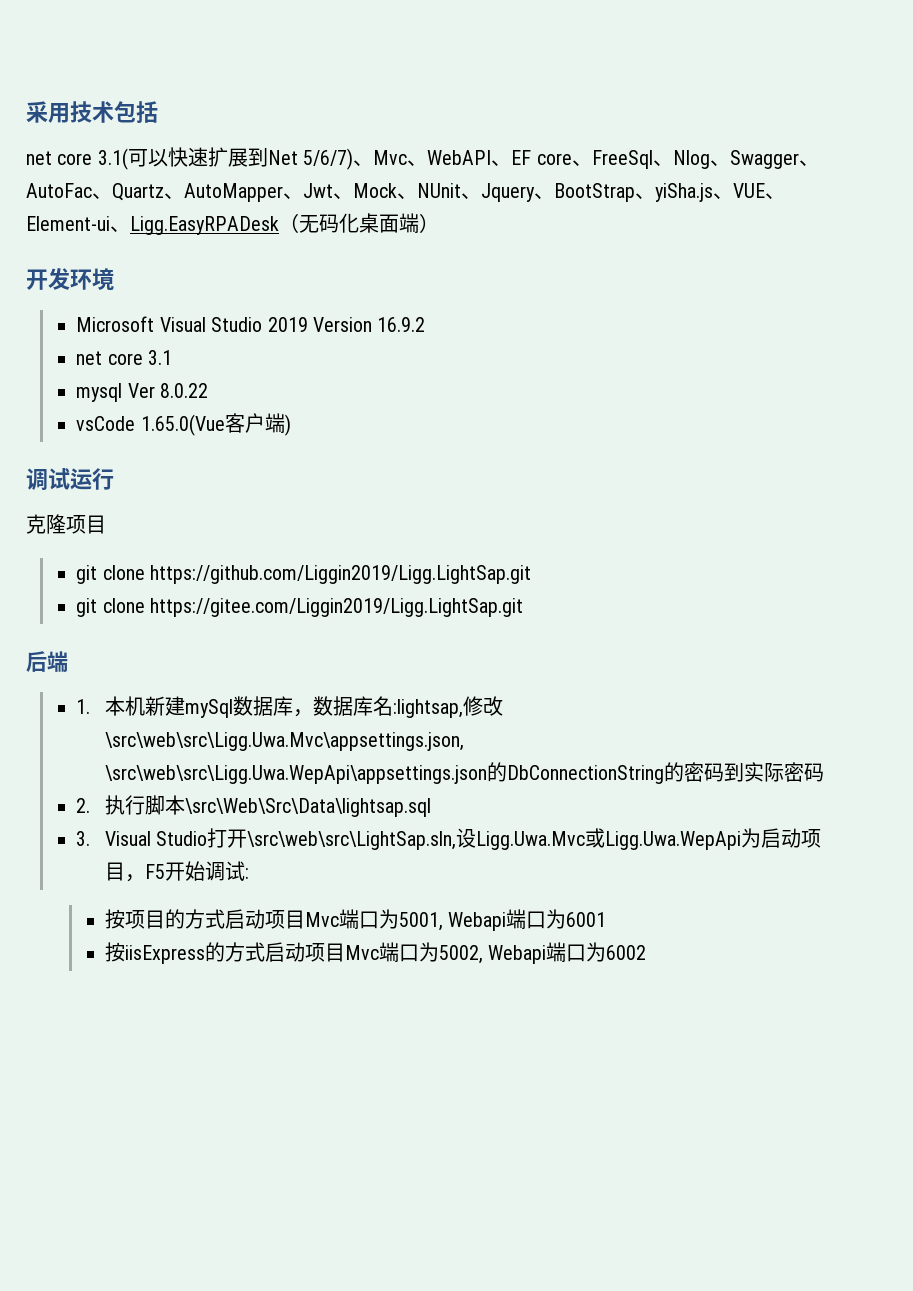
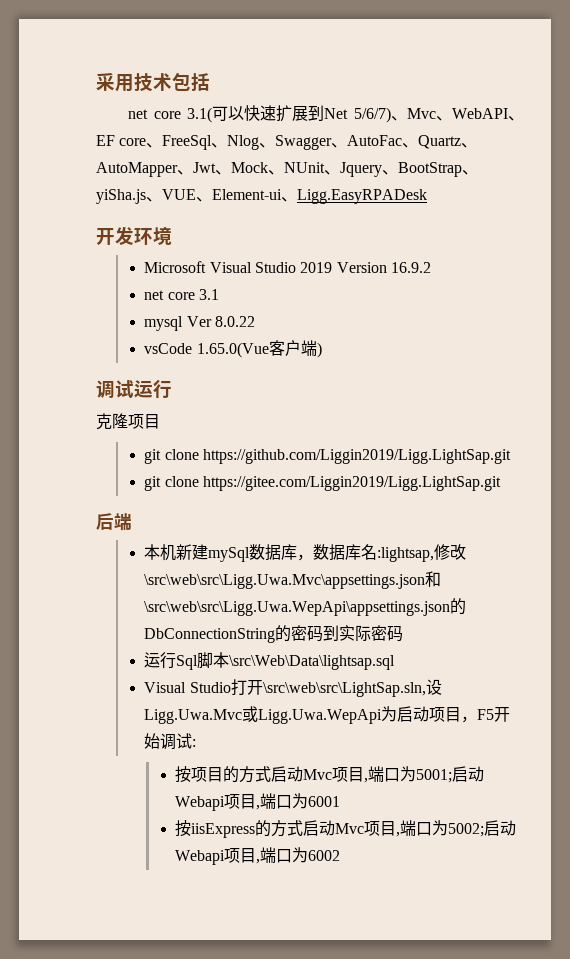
[279,213,439,233] （无码化桌面端） -> (427, 196) none
[76,699,91,714] 1. -> (132, 522) none
[104,732,464,751] \src\web\src\Ligg.Uwa.Mvc\appsettings.json, -> [144,571,442,589] \src\web\src\Ligg.Uwa.Mvc\appsettings.json和
[76,795,431,817] [76,831,91,846] 2.执行脚本\src\Web\Src\Data\lightsap.sql // 3. -> [144,652,396,670] 运行Sql脚本\src\Web\Data\lightsap.sql //
[264,909,507,931] 项目Mvc端口为5001, Webapi -> [303,766,485,783] [175,794,261,811] Mvc项目,端口为5001;启动Webapi项目,
[304,942,547,964] 项目Mvc端口为5002, Webapi -> [335,820,517,837] [175,848,261,865] Mvc项目,端口为5002;启动Webapi项目,

